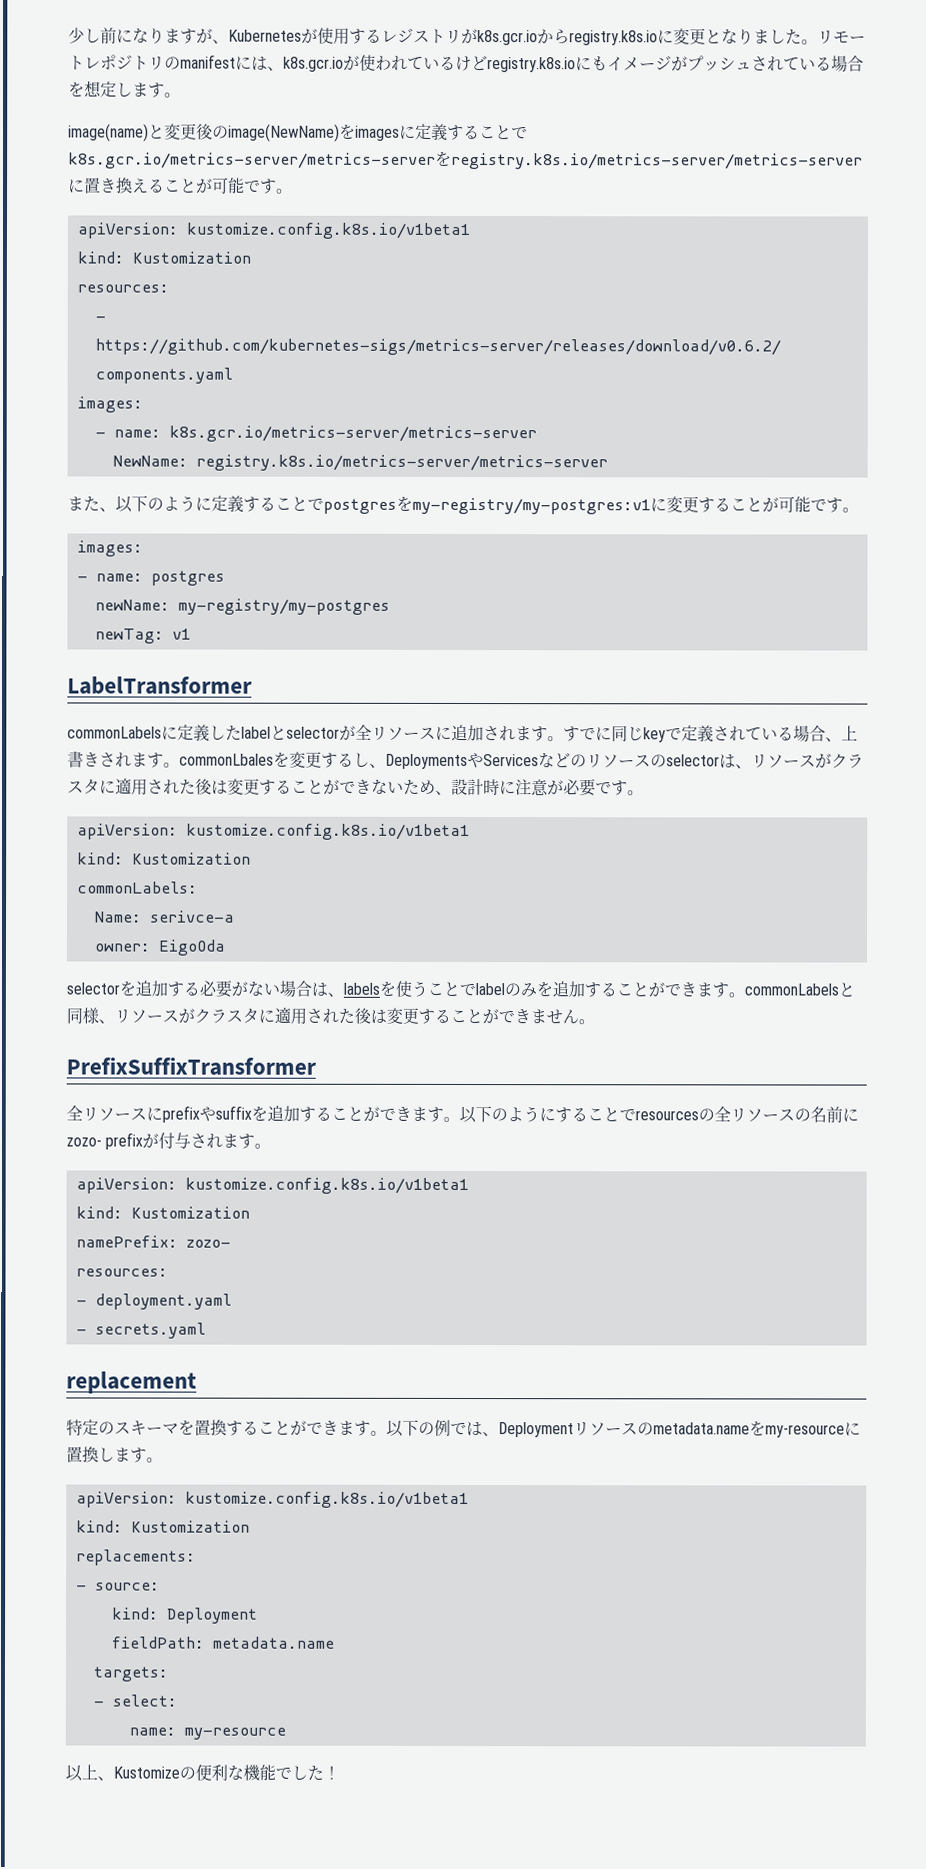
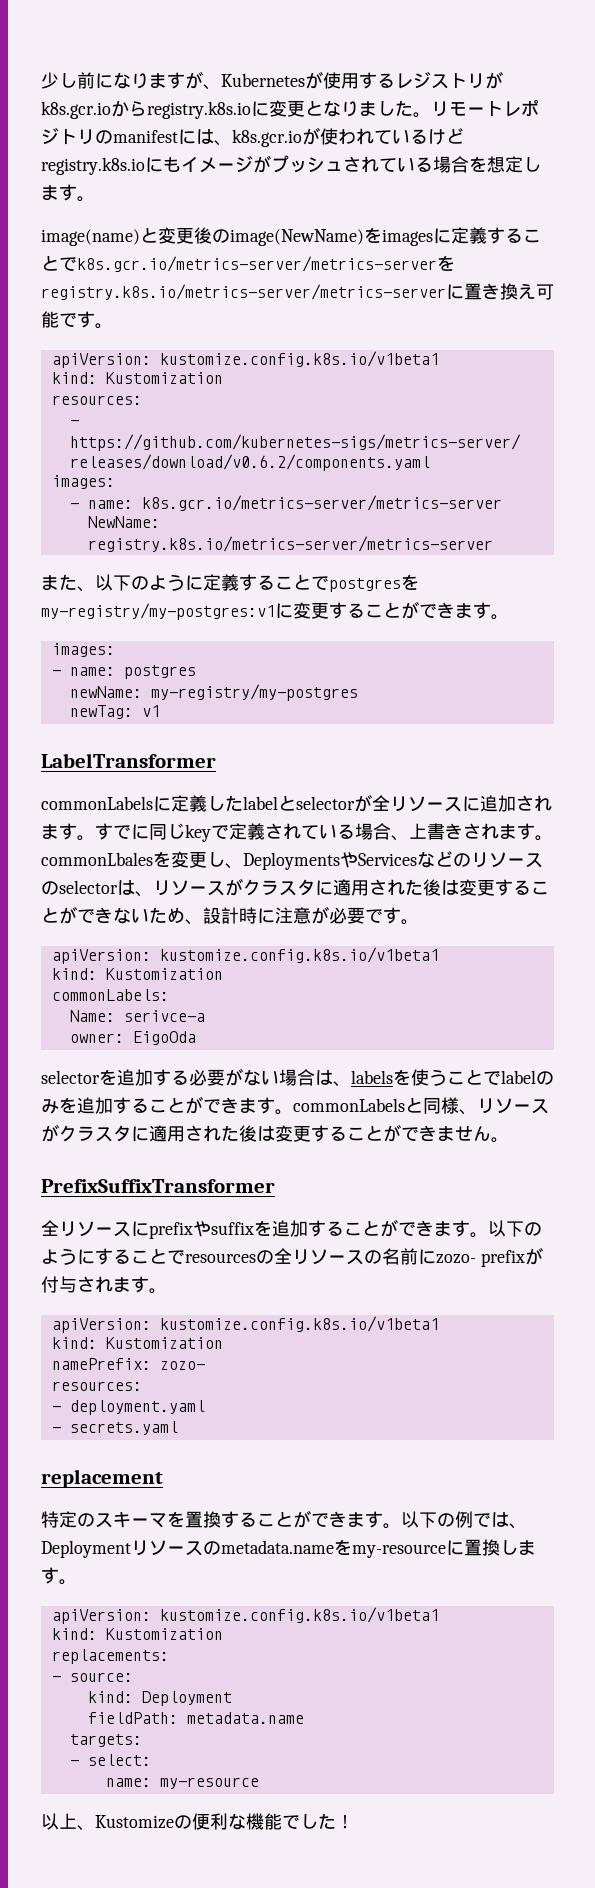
[148,178,213,194] ることが -> (536, 292) none
[778,496,827,513] 可能で -> [419,602,473,619] できま
[321,752,354,768] する -> (207, 860) none

